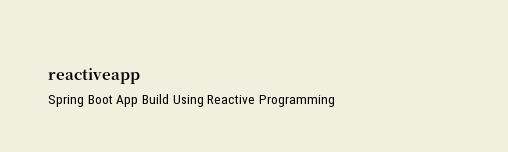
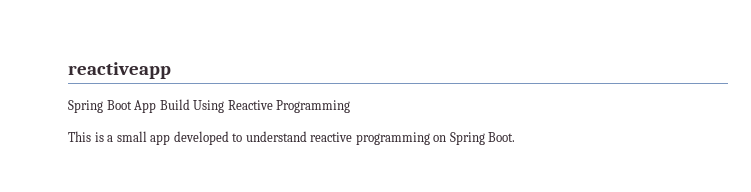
(335, 101) none -> [68,131,516,145] // This is a small app developed to understand reactive programming on Spring Boot.

